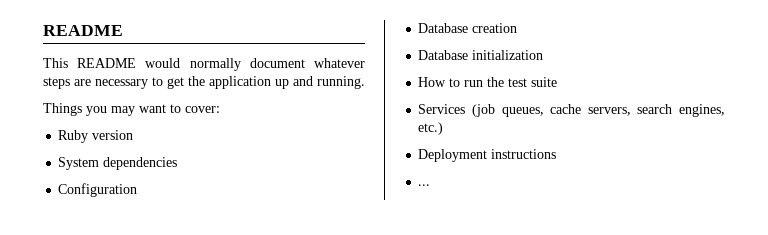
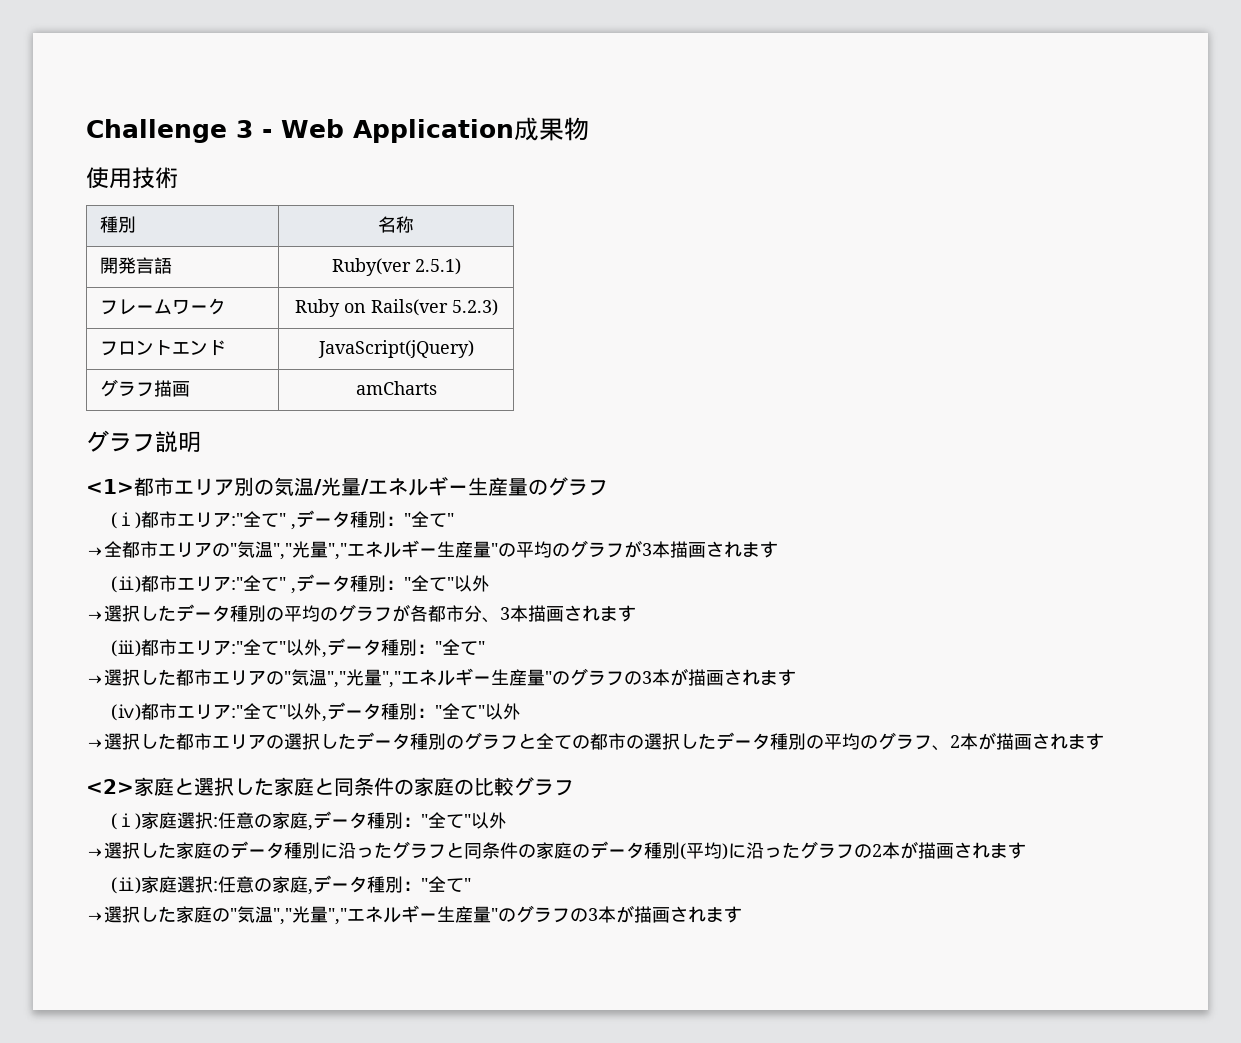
[43,25,123,36] [43,58,365,71] [43,76,365,89] [43,103,220,116] [58,130,134,143] [58,157,178,170] [58,183,138,197] [418,23,518,33] [418,50,544,60] [418,77,558,87] [418,104,725,117] [418,122,444,135] [418,149,557,162] [418,184,431,186] README // This README would normally document whatever steps are necessary to get the application up and running. // Things you may want to cover: // Ruby version // System dependencies // Configuration // Database creation // Database initialization // How to run the test suite // Services (job queues, cache servers, search engines, etc.) // Deployment instructions // ... -> [86,117,589,143] [86,167,178,189] [99,216,136,233] [378,216,414,233] [99,257,172,274] [331,258,461,276] [99,298,226,315] [294,299,498,317] [99,340,226,356] [317,340,474,358] [99,379,190,397] [355,381,437,395] [86,430,201,453] [86,476,608,496] [111,510,455,530] [86,540,778,560] [111,574,491,594] [86,604,636,623] [111,638,486,658] [86,668,796,688] [111,702,522,722] [86,732,1104,751] [86,777,574,796] [111,811,508,831] [86,841,1026,860] [111,875,472,895] [86,905,742,925] Challenge 3 - Web Application成果物 // 使用技術 // 種別 | 名称 // 開発言語 | Ruby(ver 2.5.1) // フレームワーク | Ruby on Rails(ver 5.2.3) // フロントエンド | JavaScript(jQuery) // グラフ描画 | amCharts // グラフ説明 // <1>都市エリア別の気温/光量/エネルギー生産量のグラフ // (ⅰ)都市エリア:"全て" ,データ種別："全て" // →全都市エリアの"気温","光量","エネルギー生産量"の平均のグラフが3本描画されます // (ⅱ)都市エリア:"全て" ,データ種別："全て"以外 // →選択したデータ種別の平均のグラフが各都市分、3本描画されます // (ⅲ)都市エリア:"全て"以外,データ種別："全て" // →選択した都市エリアの"気温","光量","エネルギー生産量"のグラフの3本が描画されます // (ⅳ)都市エリア:"全て"以外,データ種別："全て"以外 // →選択した都市エリアの選択したデータ種別のグラフと全ての都市の選択したデータ種別の平均のグラフ、2本が描画されます // <2>家庭と選択した家庭と同条件の家庭の比較グラフ // (ⅰ)家庭選択:任意の家庭,データ種別："全て"以外 // →選択した家庭のデータ種別に沿ったグラフと同条件の家庭のデータ種別(平均)に沿ったグラフの2本が描画されます // (ⅱ)家庭選択:任意の家庭,データ種別："全て" // →選択した家庭の"気温","光量","エネルギー生産量"のグラフの3本が描画されます

